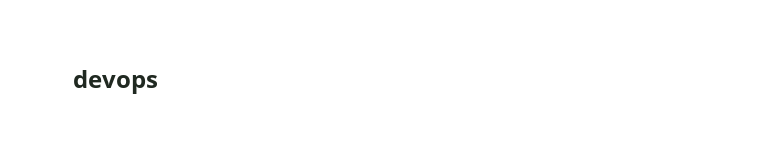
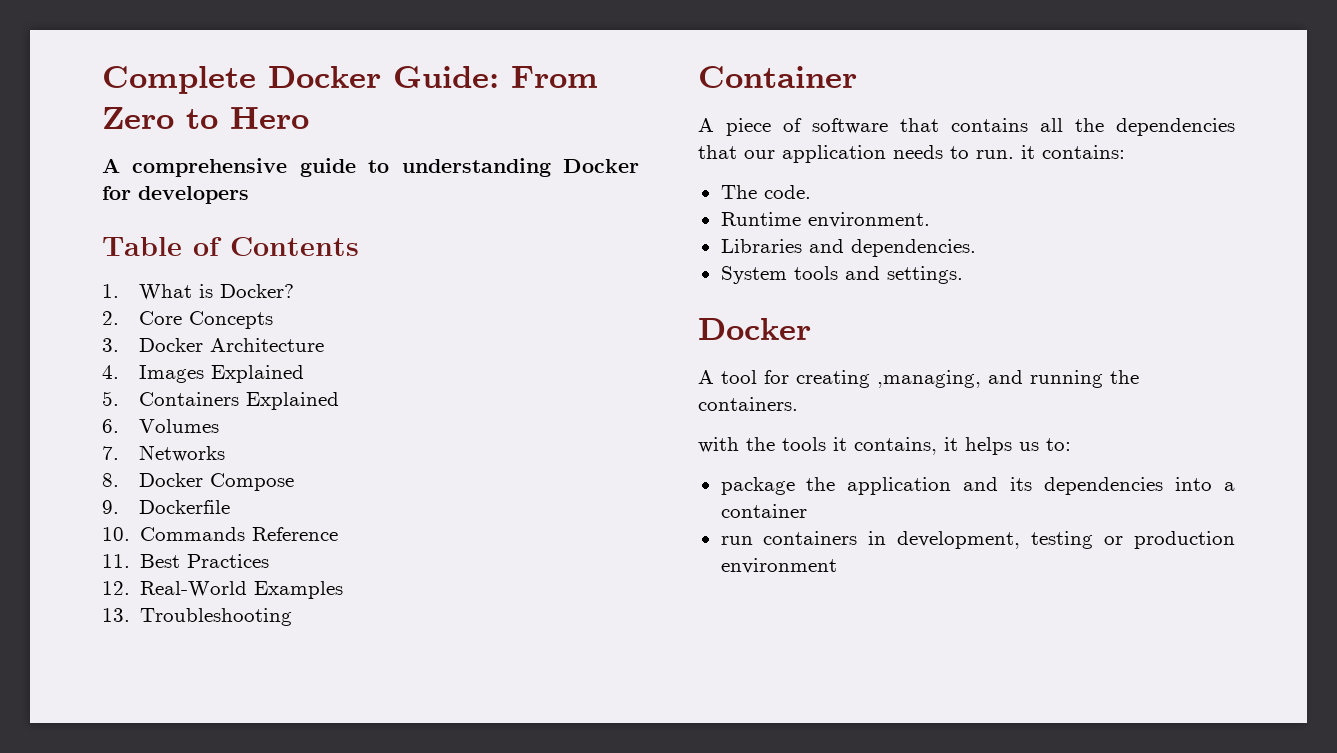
[73,70,158,94] devops -> [102,66,598,94] [102,107,309,129] [102,158,639,177] [102,186,249,204] [102,237,359,256] [102,284,294,300] [102,311,273,329] [102,338,324,352] [102,365,304,383] [102,391,339,410] [102,419,219,433] [102,445,225,462] [102,473,294,491] [102,500,230,514] [102,527,339,541] [102,554,270,568] [102,581,344,599] [102,608,293,626] [698,66,857,88] [698,118,1235,136] [698,145,1125,163] [720,185,811,199] [720,212,930,228] [720,239,976,257] [720,266,963,284] [698,318,811,340] [698,370,1139,388] [698,397,798,411] [698,437,1071,455] [720,477,1235,495] [720,504,807,518] [720,531,1235,549] [720,558,837,574] Complete Docker Guide: From Zero to Hero // A comprehensive guide to understanding Docker for developers // Table of Contents // 1. What is Docker? // 2. Core Concepts // 3. Docker Architecture // 4. Images Explained // 5. Containers Explained // 6. Volumes // 7. Networks // 8. Docker Compose // 9. Dockerfile // 10. Commands Reference // 11. Best Practices // 12. Real-World Examples // 13. Troubleshooting // Container // A piece of software that contains all the dependencies that our application needs to run. it contains: // The code. // Runtime environment. // Libraries and dependencies. // System tools and settings. // Docker // A tool for creating ,managing, and running the containers. // with the tools it contains, it helps us to: // package the application and its dependencies into a container // run containers in development, testing or production environment

